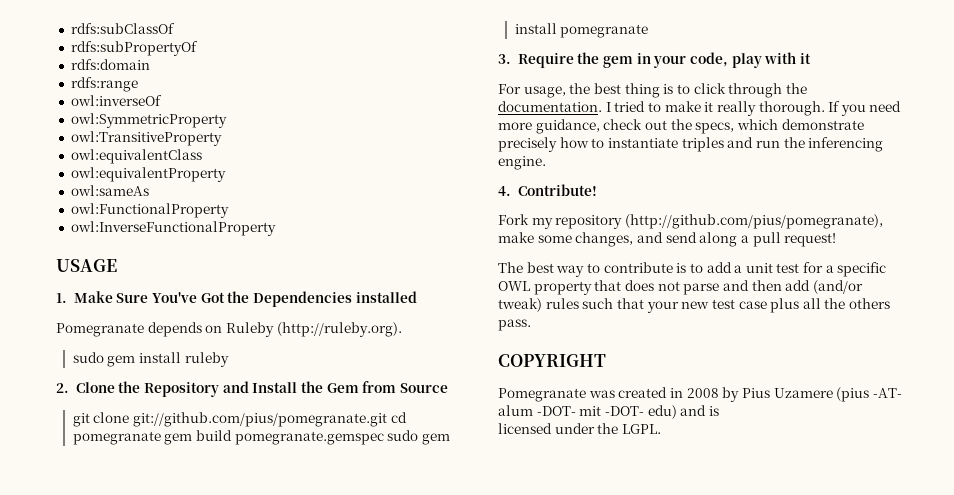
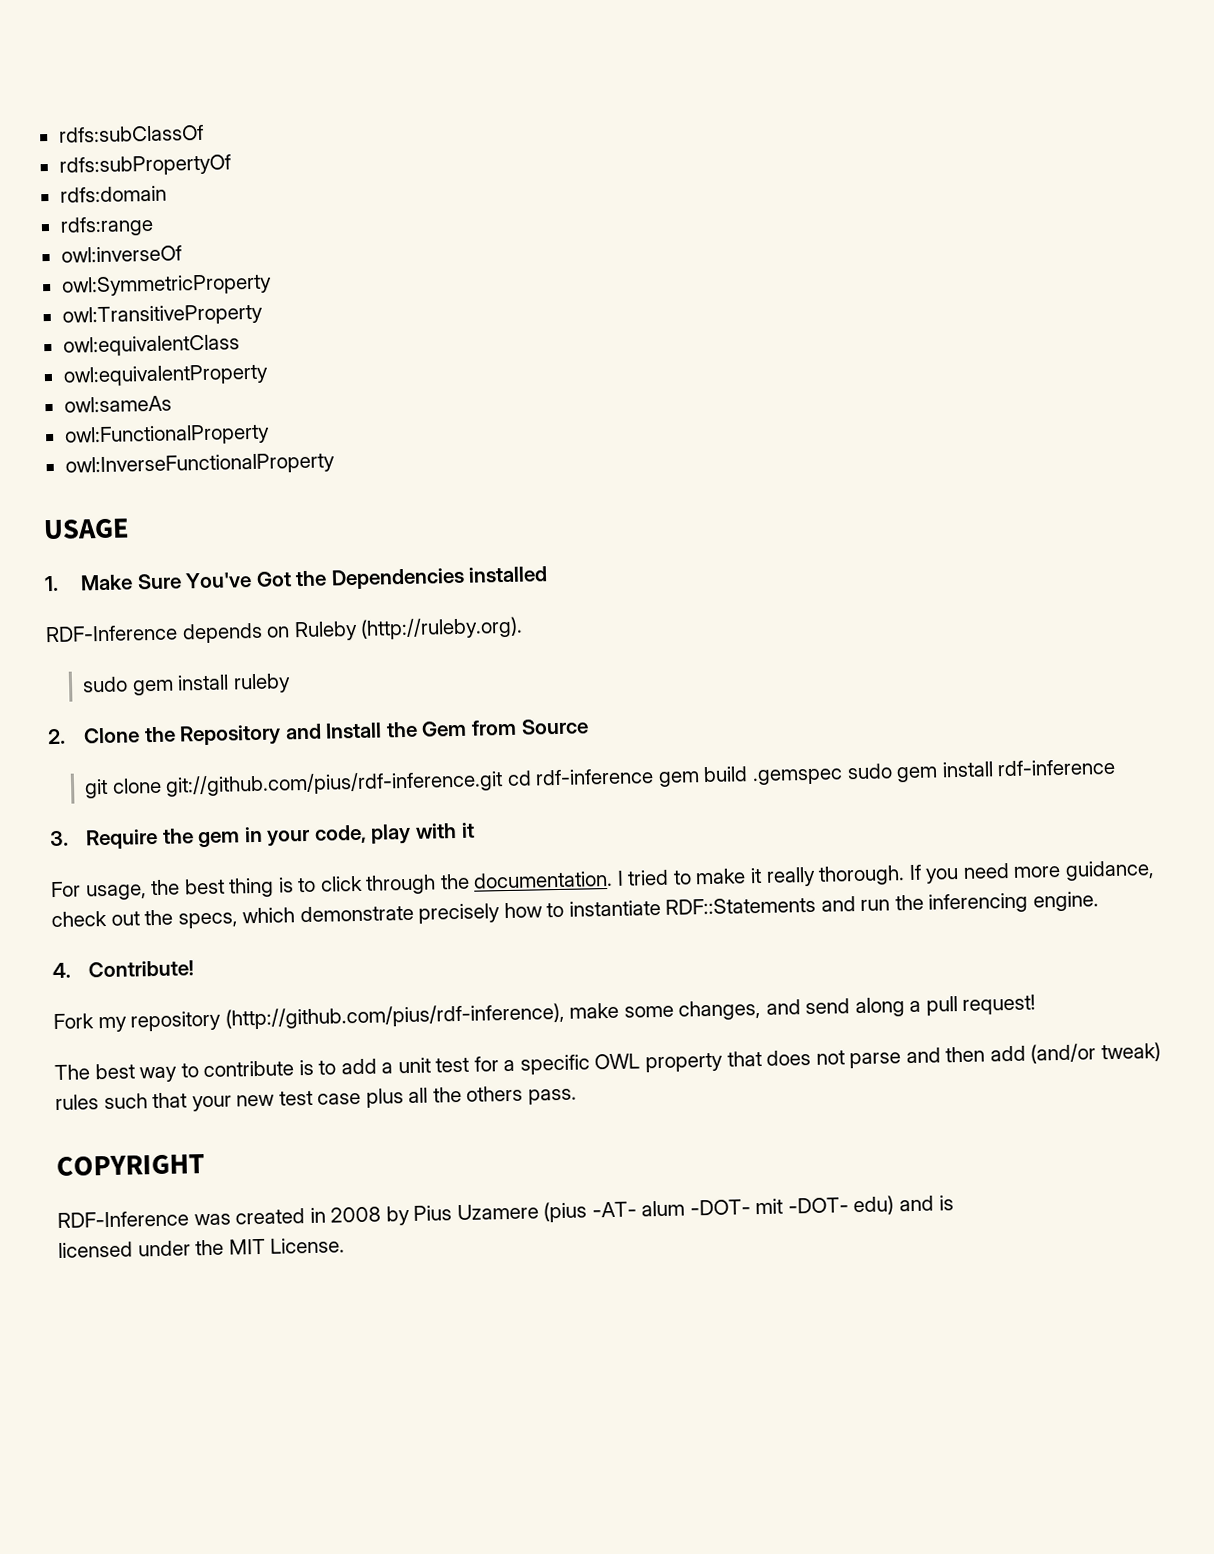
[56,323,144,337] Pomegranate -> [45,624,178,643] RDF-Inference
[132,412,407,427] [72,431,161,445] git://github.com/pius/pomegranate.git cd pomegranate -> [165,768,655,797] git://github.com/pius/rdf-inference.git cd rdf-inference
[234,430,450,445] [514,23,649,38] pomegranate.gemspec sudo gem install pomegranate -> [752,758,1117,786] .gemspec sudo gem install rdf-inference
[681,137,724,152] triples -> [665,896,817,915] RDF::Statements
[624,214,883,229] (http://github.com/pius/pomegranate), -> [224,1002,565,1030] (http://github.com/pius/rdf-inference),
[498,388,586,402] Pomegranate -> [57,1210,189,1229] RDF-Inference
[621,424,661,434] LGPL. -> [228,1237,346,1255] MIT License.

